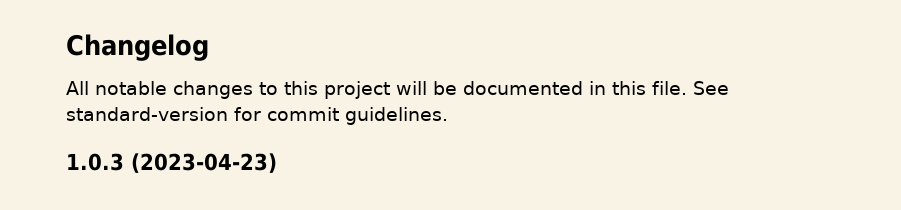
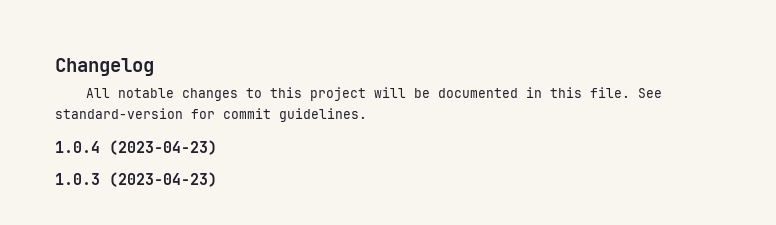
(448, 116) none -> [55,140,217,155] // 1.0.4 (2023-04-23)

